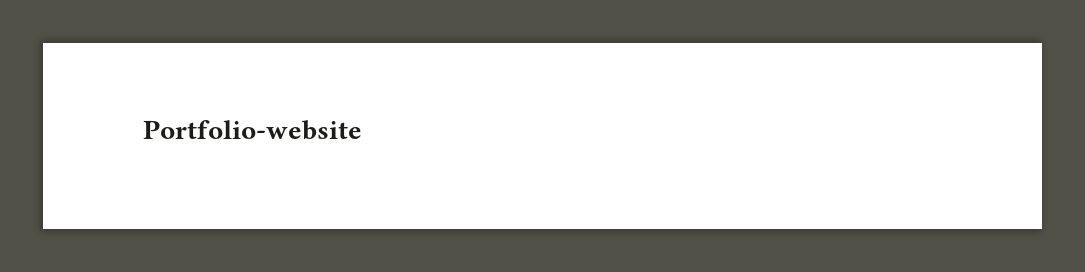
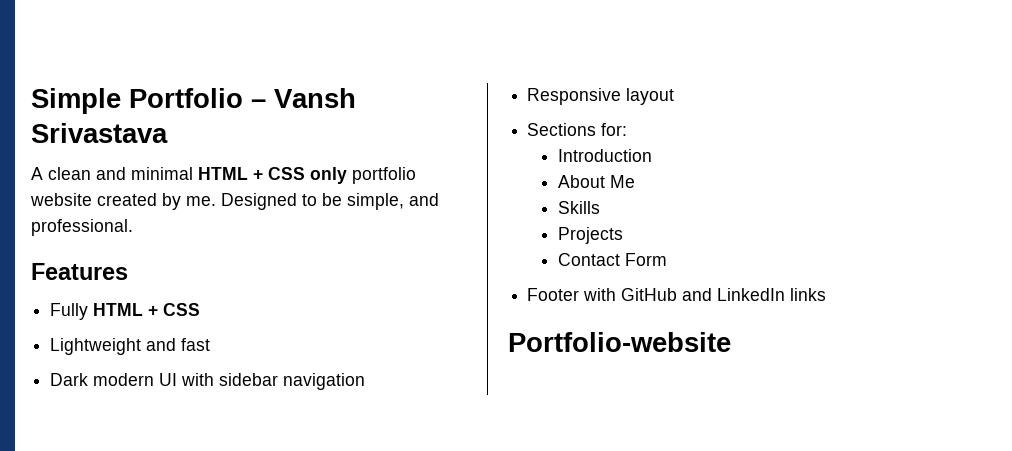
(143, 130) none -> [31,88,356,114] [31,123,168,143] [31,167,416,184] [30,193,439,210] [31,219,133,236] [31,263,128,280] [50,303,201,320] [50,338,211,355] [50,373,366,390] [527,88,675,105] [527,123,628,136] [558,149,653,162] [558,175,636,188] [558,201,601,214] [558,227,624,244] [558,253,668,266] [527,288,827,301] Simple Portfolio – Vansh Srivastava // A clean and minimal HTML + CSS only portfolio website created by me. Designed to be simple, and professional. // Features // Fully HTML + CSS // Lightweight and fast // Dark modern UI with sidebar navigation // Responsive layout // Sections for: // Introduction // About Me // Skills // Projects // Contact Form // Footer with GitHub and LinkedIn links //

